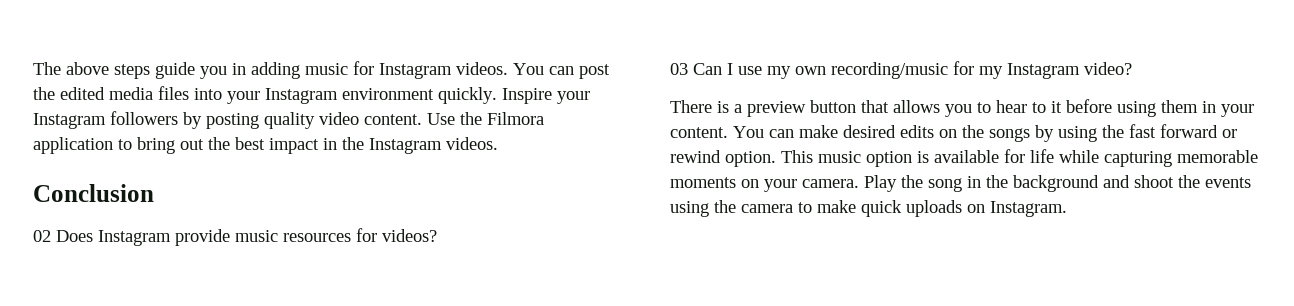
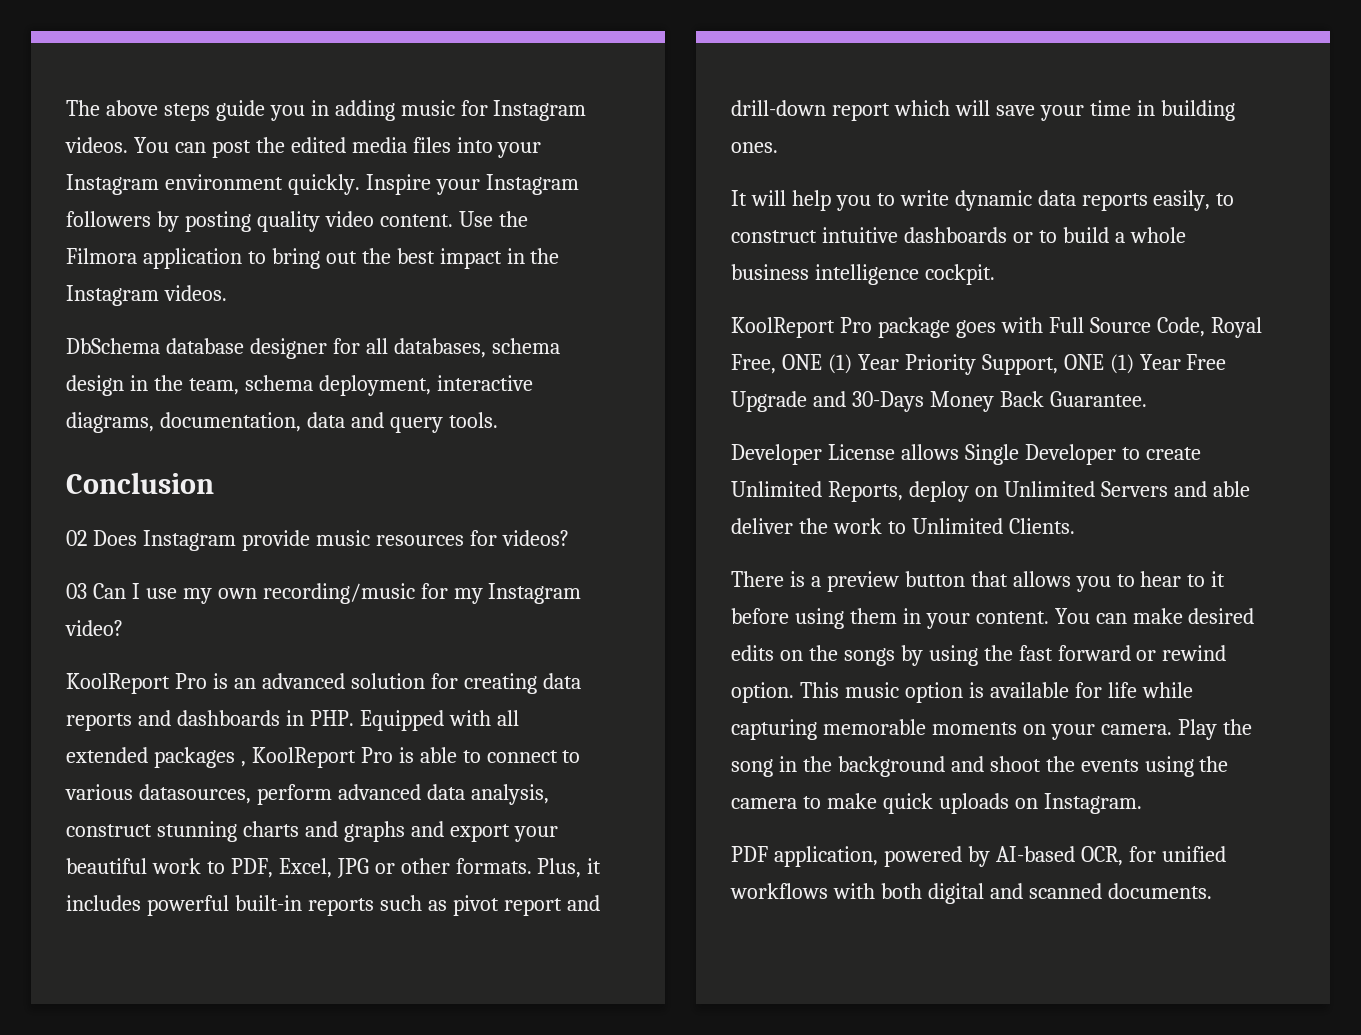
(498, 143) none -> [66,338,560,359] [66,375,533,396] [66,412,498,433] // DbSchema database designer for all databases, schema design in the team, schema deployment, interactive diagrams, documentation, data and query tools.
(1132, 68) none -> [66,673,581,694] [66,710,519,731] [66,747,581,768] [65,784,549,805] [66,821,558,842] [66,858,602,878] [66,895,600,916] [731,100,1235,121] [731,142,778,153] [731,190,1235,211] [731,227,1186,243] [731,264,995,285] [731,317,1262,338] [731,354,1227,375] [731,391,1147,412] [731,444,1201,465] [731,481,1250,502] [731,518,1075,534] // KoolReport Pro is an advanced solution for creating data reports and dashboards in PHP. Equipped with all extended packages , KoolReport Pro is able to connect to various datasources, perform advanced data analysis, construct stunning charts and graphs and export your beautiful work to PDF, Excel, JPG or other formats. Plus, it includes powerful built-in reports such as pivot report and drill-down report which will save your time in building ones. // It will help you to write dynamic data reports easily, to construct intuitive dashboards or to build a whole business intelligence cockpit. // KoolReport Pro package goes with Full Source Code, Royal Free, ONE (1) Year Priority Support, ONE (1) Year Free Upgrade and 30-Days Money Back Guarantee. // Developer License allows Single Developer to create Unlimited Reports, deploy on Unlimited Servers and able deliver the work to Unlimited Clients.
(1067, 209) none -> [731,846,1226,867] [730,883,1212,904] // PDF application, powered by AI-based OCR, for unified workflows with both digital and scanned documents.

